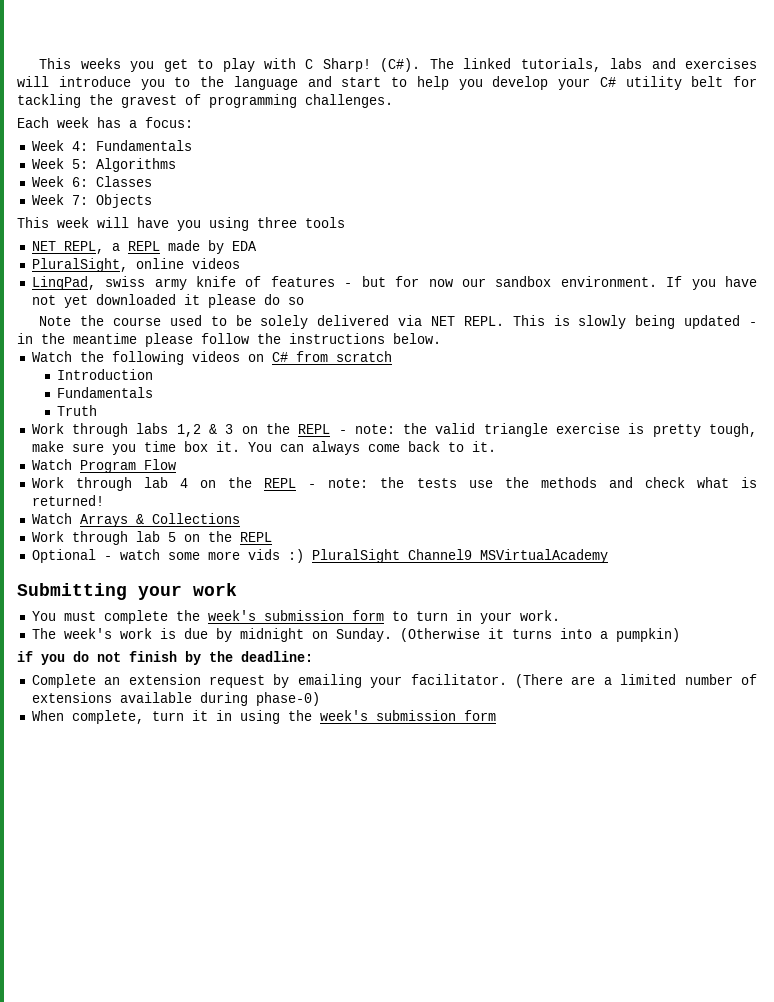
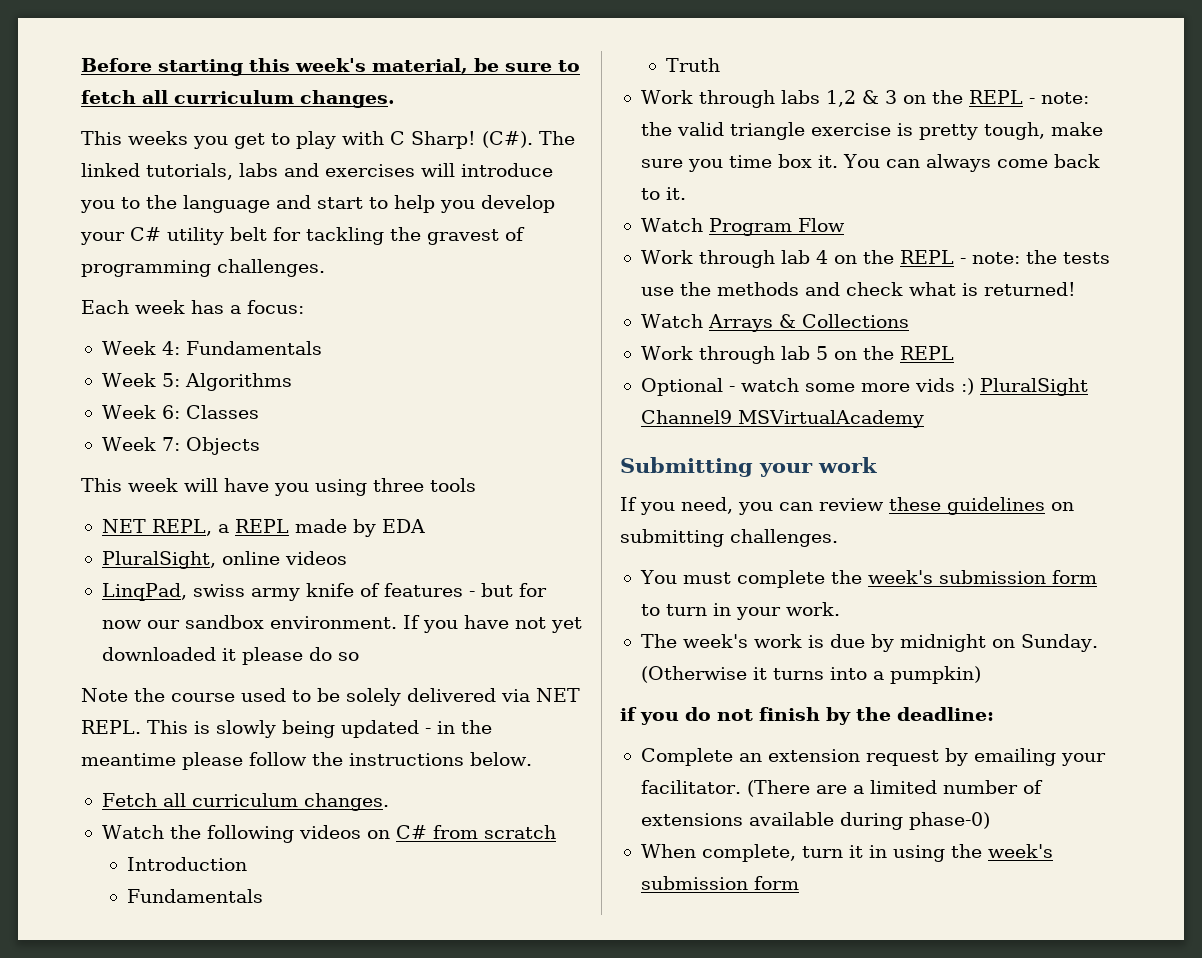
(39, 63) none -> [81,58,580,76] [81,90,395,108] Before starting this week's material, be sure to fetch all curriculum changes. //
(441, 338) none -> [101,793,389,811] // Fetch all curriculum changes.
(237, 589) none -> [620,497,1074,515] [620,529,838,547] // If you need, you can review these guidelines on submitting challenges.

